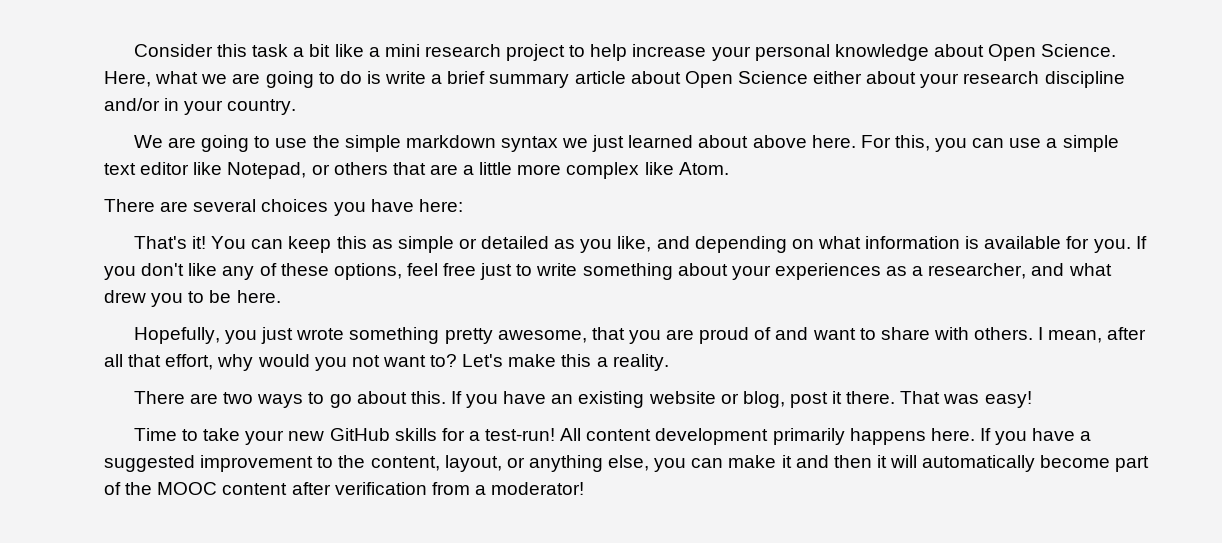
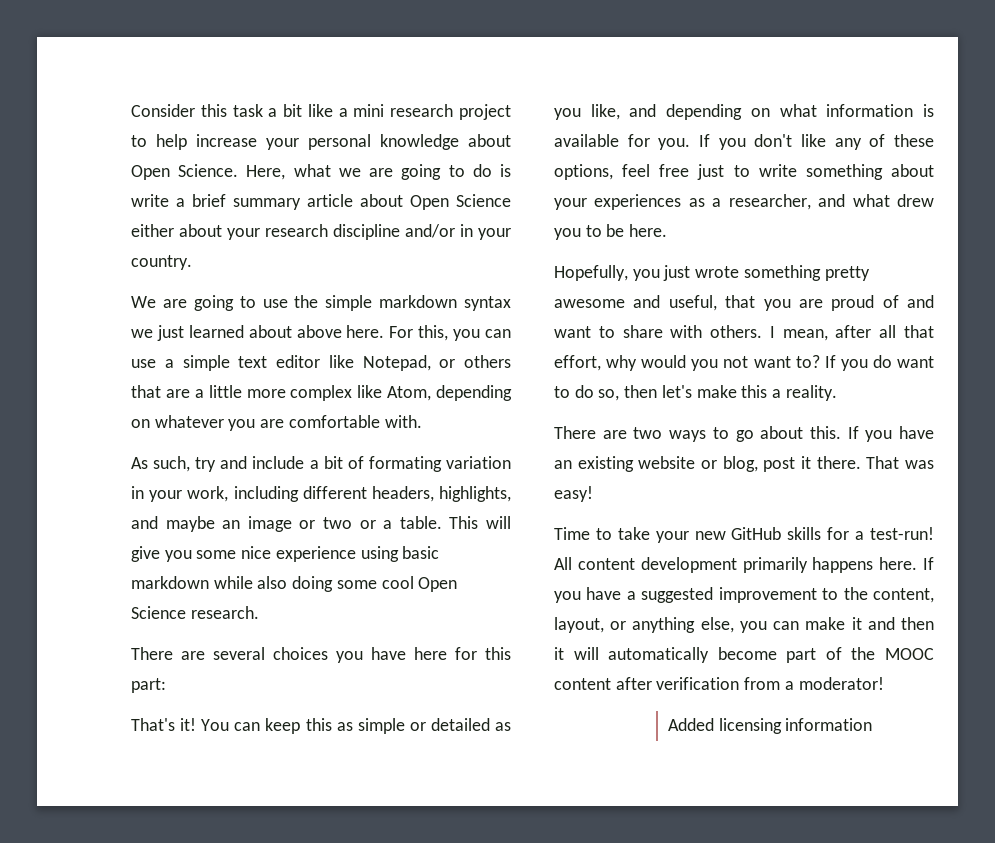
[678,162,729,175] Atom. -> [387,385,512,401] [131,415,422,431] [131,456,511,472] [131,486,512,502] [131,516,511,532] [131,546,440,562] [131,576,458,592] [131,606,259,619] Atom, depending on whatever you are comfortable with. // As such, try and include a bit of formating variation in your work, including different headers, highlights, and maybe an image or two or a table. This will give you some nice experience using basic markdown while also doing some cool Open Science research.
[418,199,463,212] here: -> [414,647,511,660] [131,678,166,693] here for this part:
[497,330,587,343] awesome, -> [554,295,717,311] awesome and useful,
[462,354,504,367] Let's -> [824,355,934,371] [554,385,692,401] If you do want to do so, then let's
(585, 488) none -> [668,718,873,734] // Added licensing information

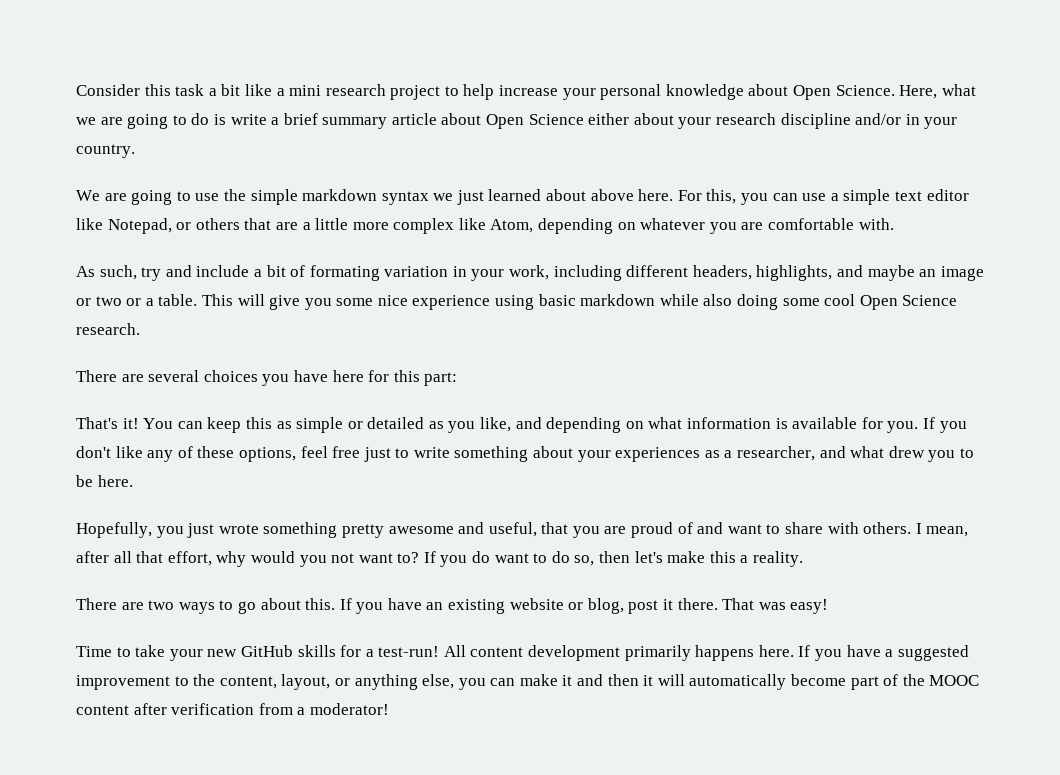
[668,718,873,734] // Added licensing information -> (389, 709) none

